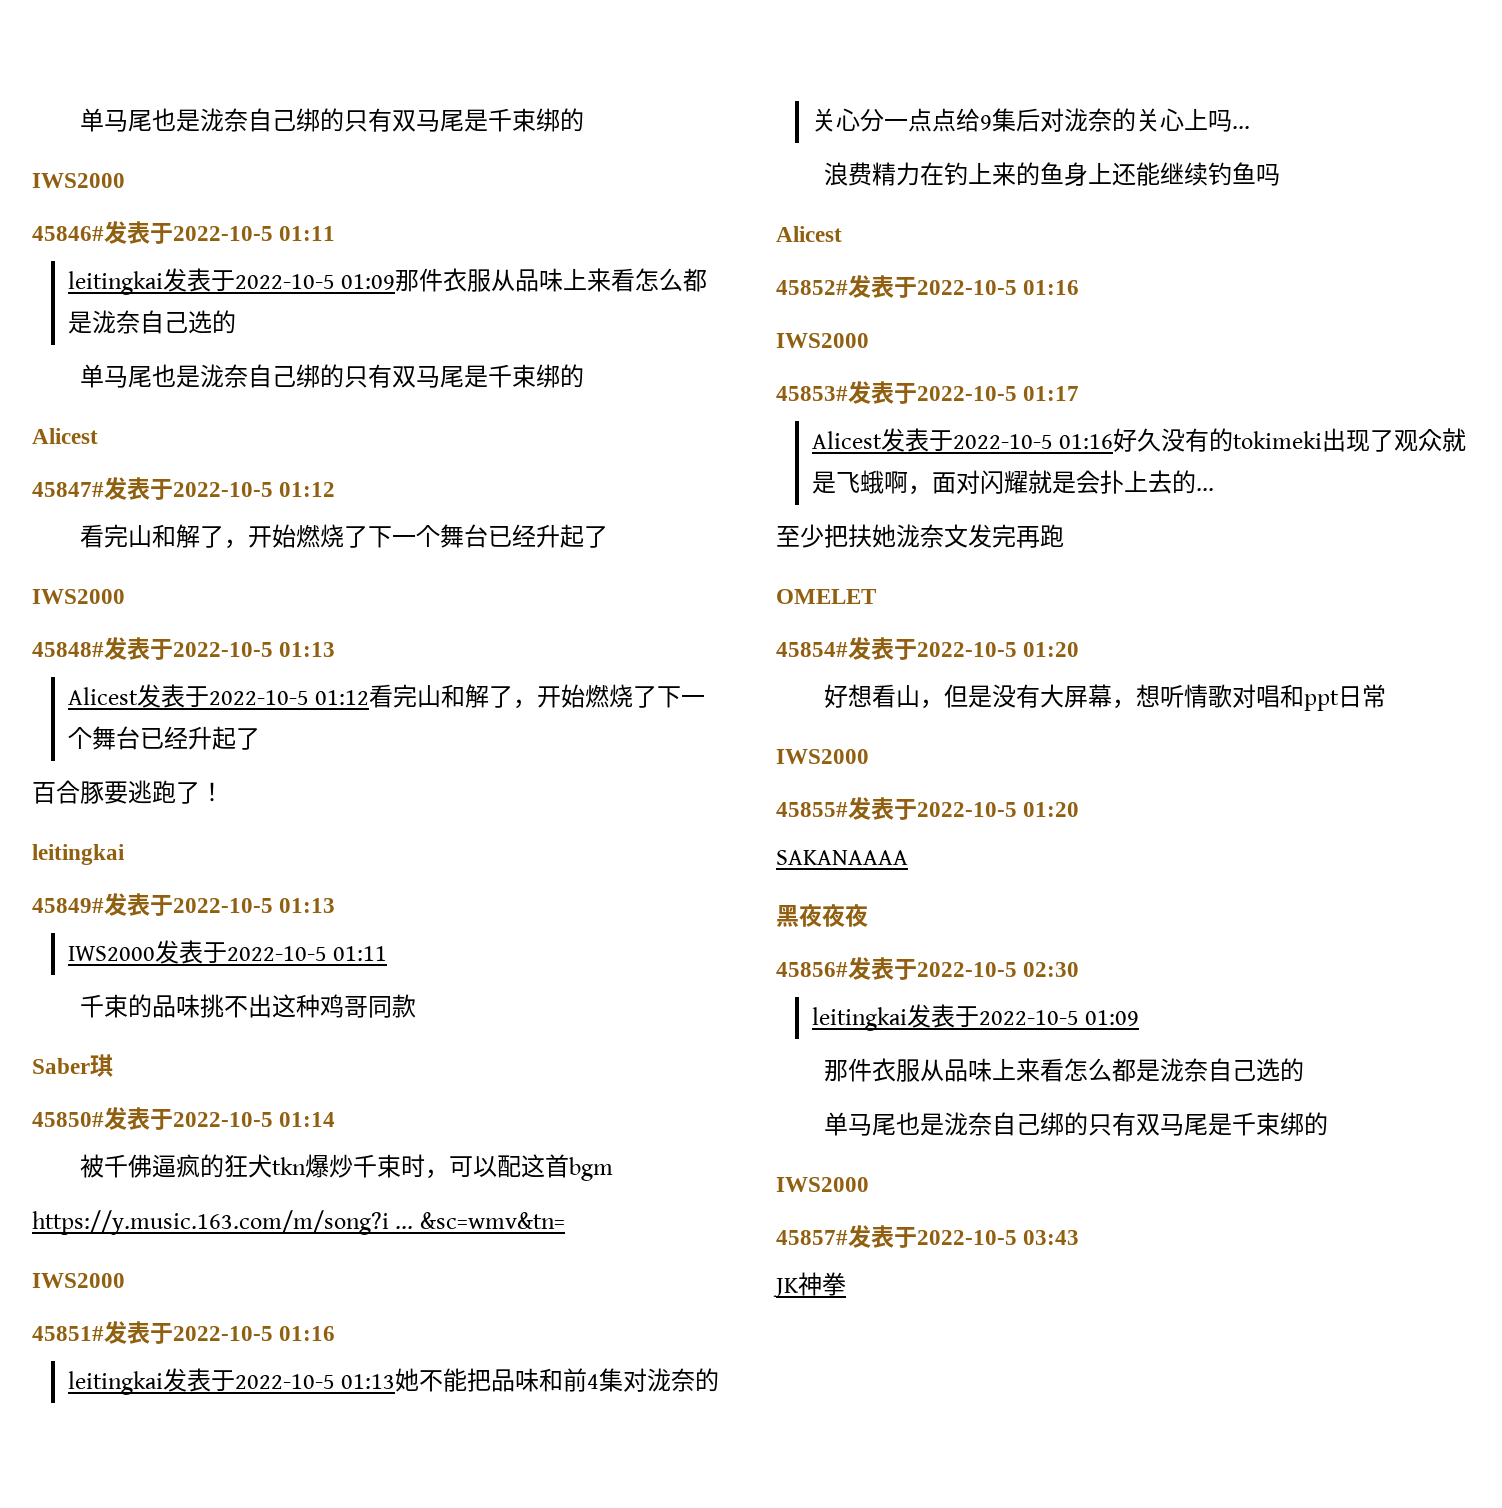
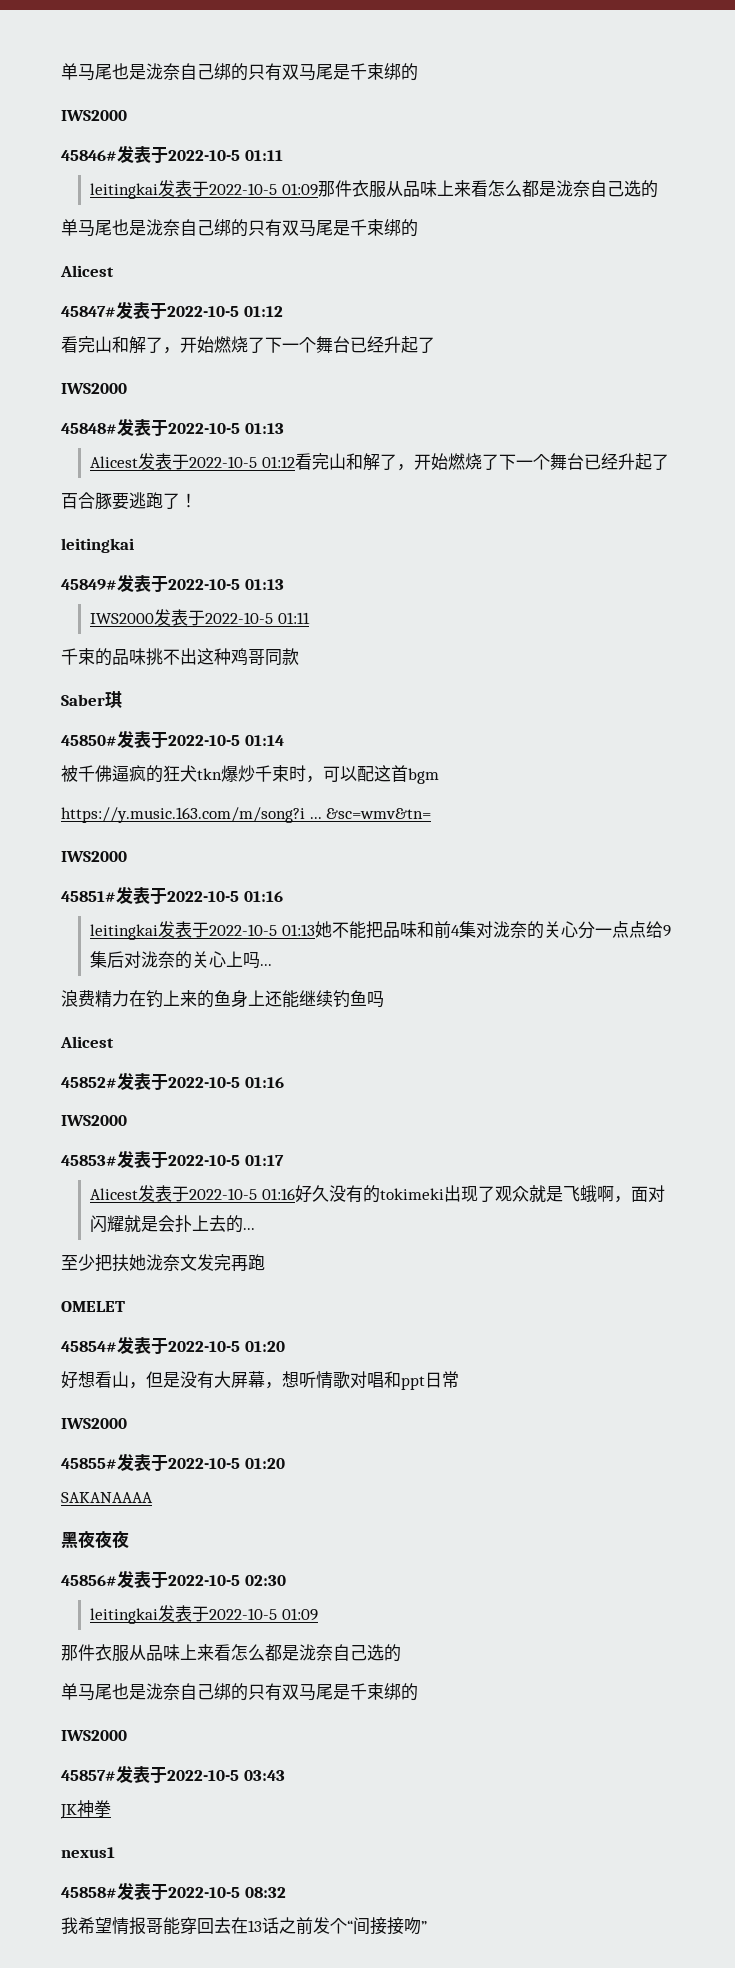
(846, 1284) none -> [61,1847,115,1858] [61,1882,286,1900] [61,1917,427,1935] // nexus1 // 45858#发表于2022-10-5 08:32 // 我希望情报哥能穿回去在13话之前发个“间接接吻”

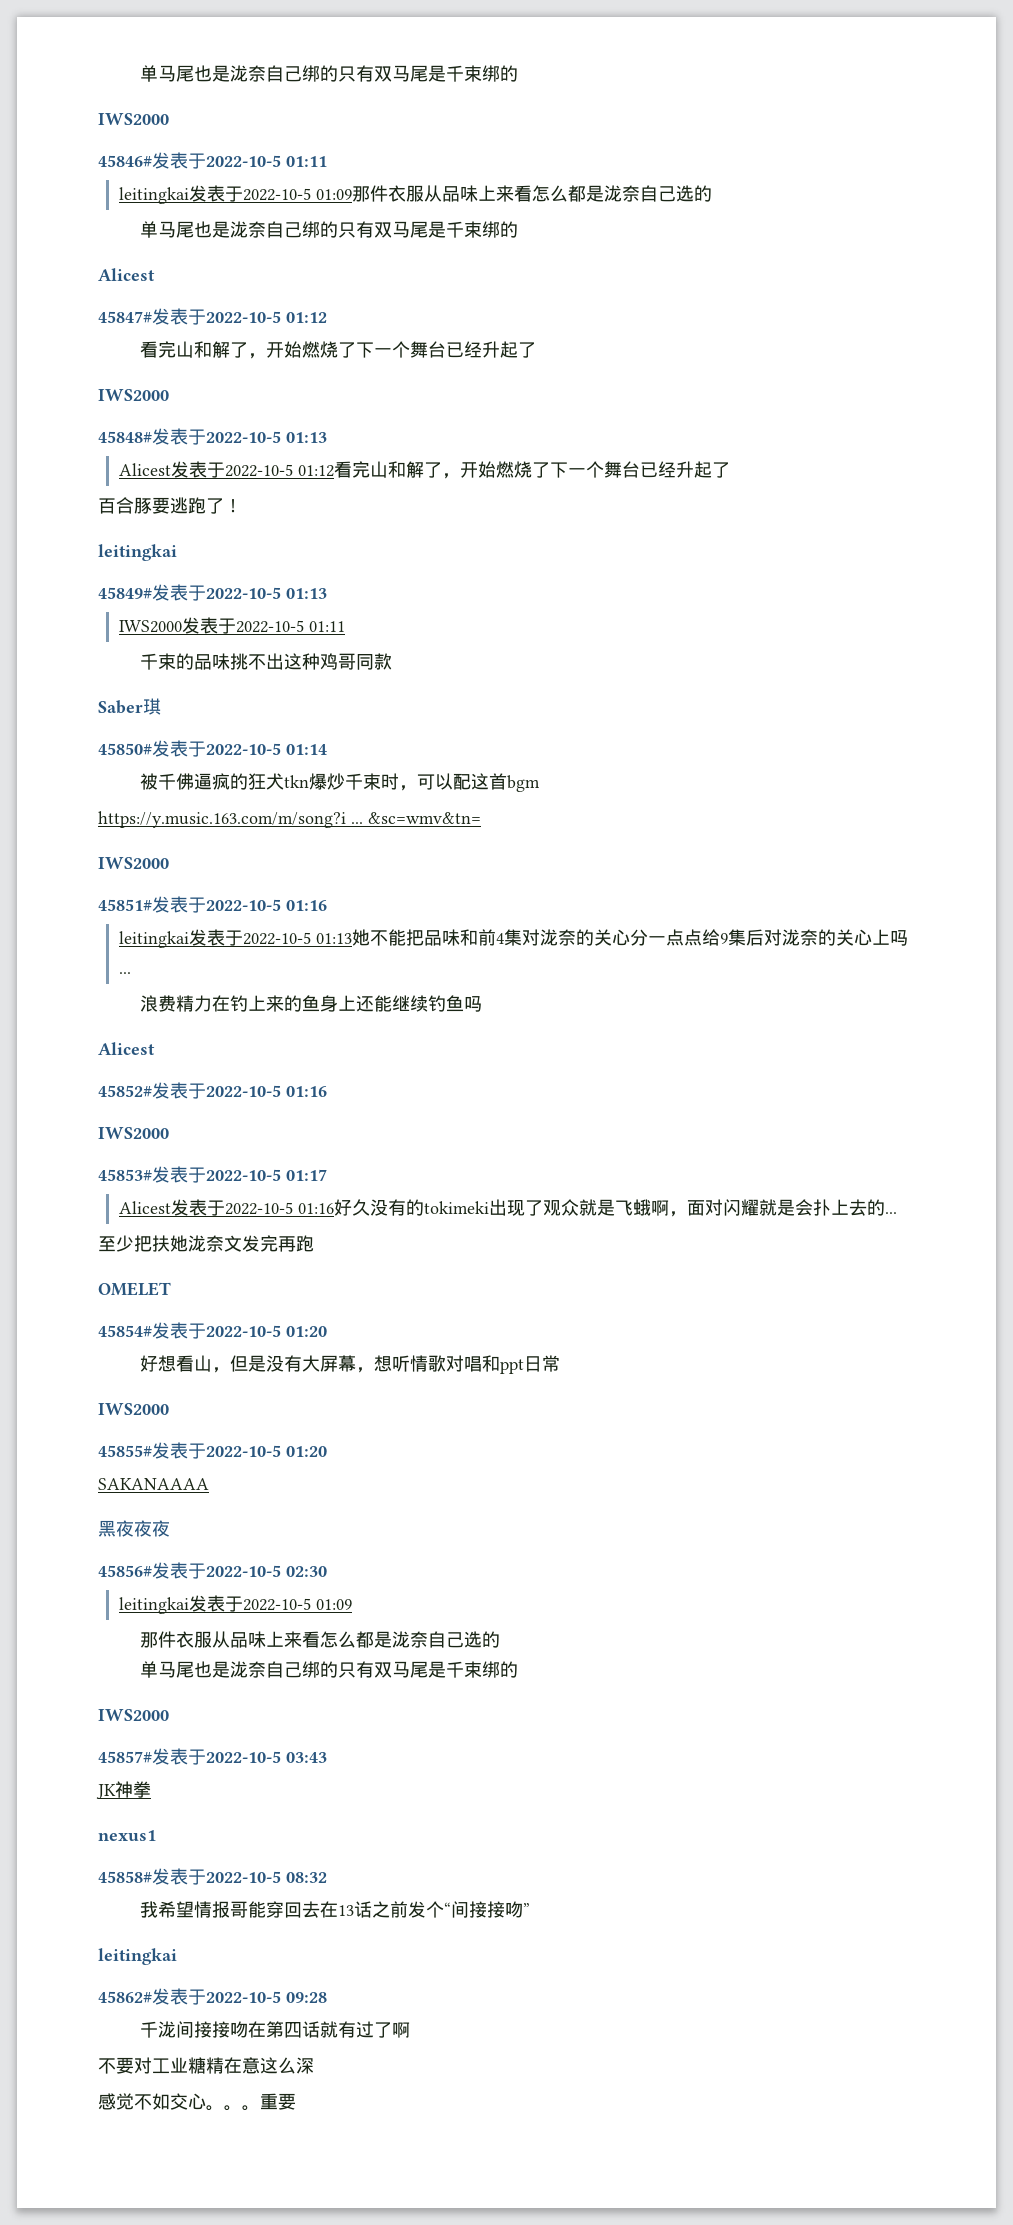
(427, 1926) none -> [98,1948,177,1965] [98,1988,327,2005] [139,2021,410,2038] [98,2057,314,2074] [98,2093,296,2111] // leitingkai // 45862#发表于2022-10-5 09:28 // 千泷间接接吻在第四话就有过了啊 // 不要对工业糖精在意这么深 // 感觉不如交心。。。重要

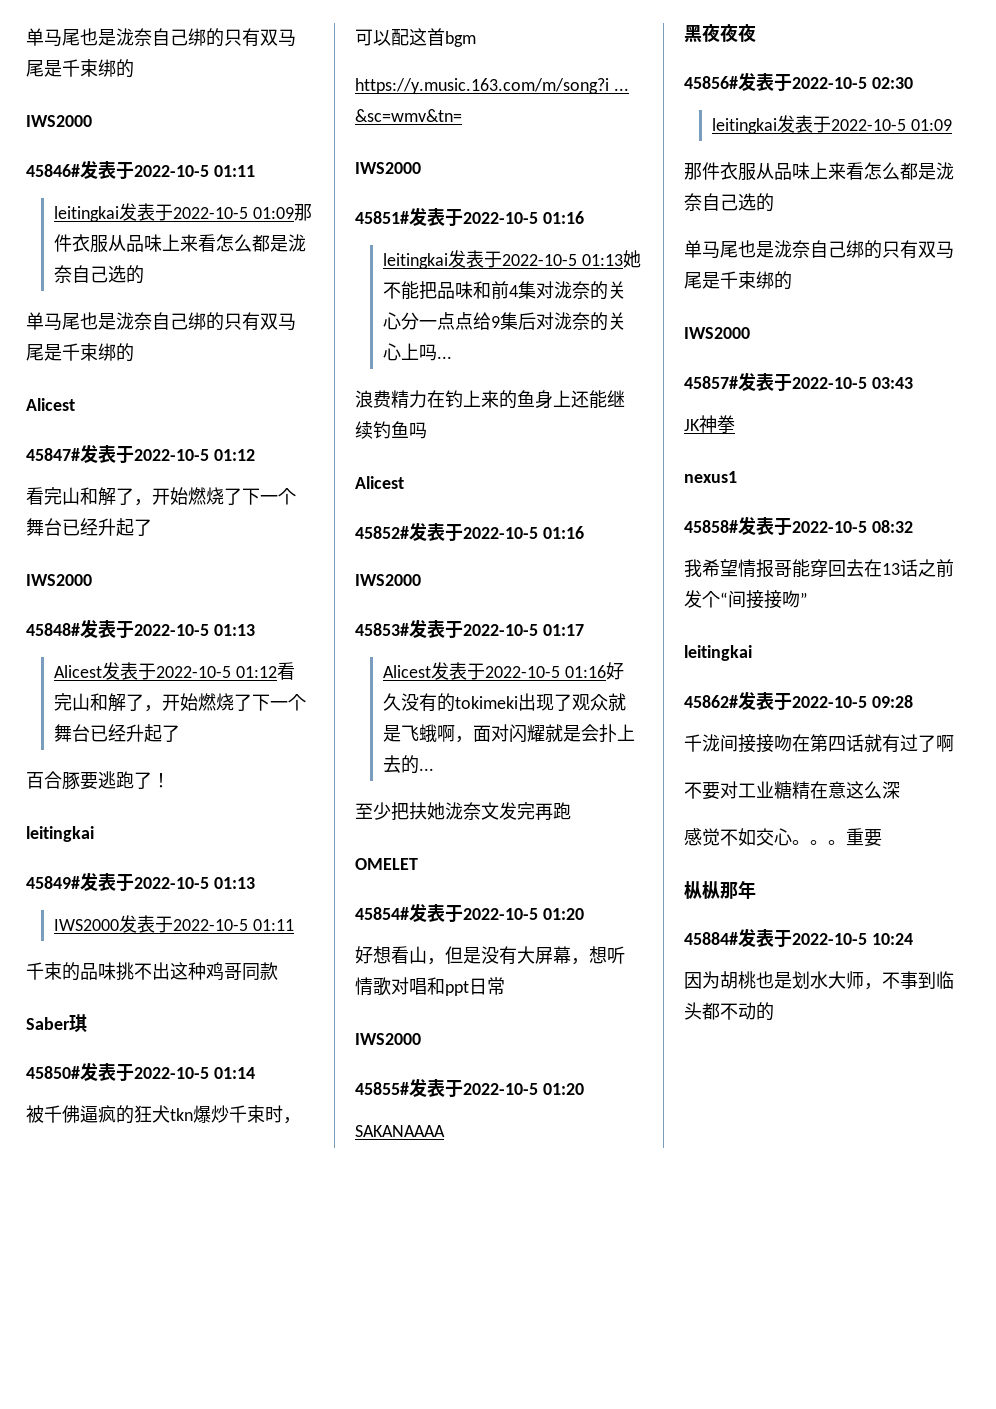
(296, 2101) none -> [684,880,756,899] [684,928,913,947] [684,971,954,990] [684,1002,774,1021] // 枞枞那年 // 45884#发表于2022-10-5 10:24 // 因为胡桃也是划水大师，不事到临头都不动的

